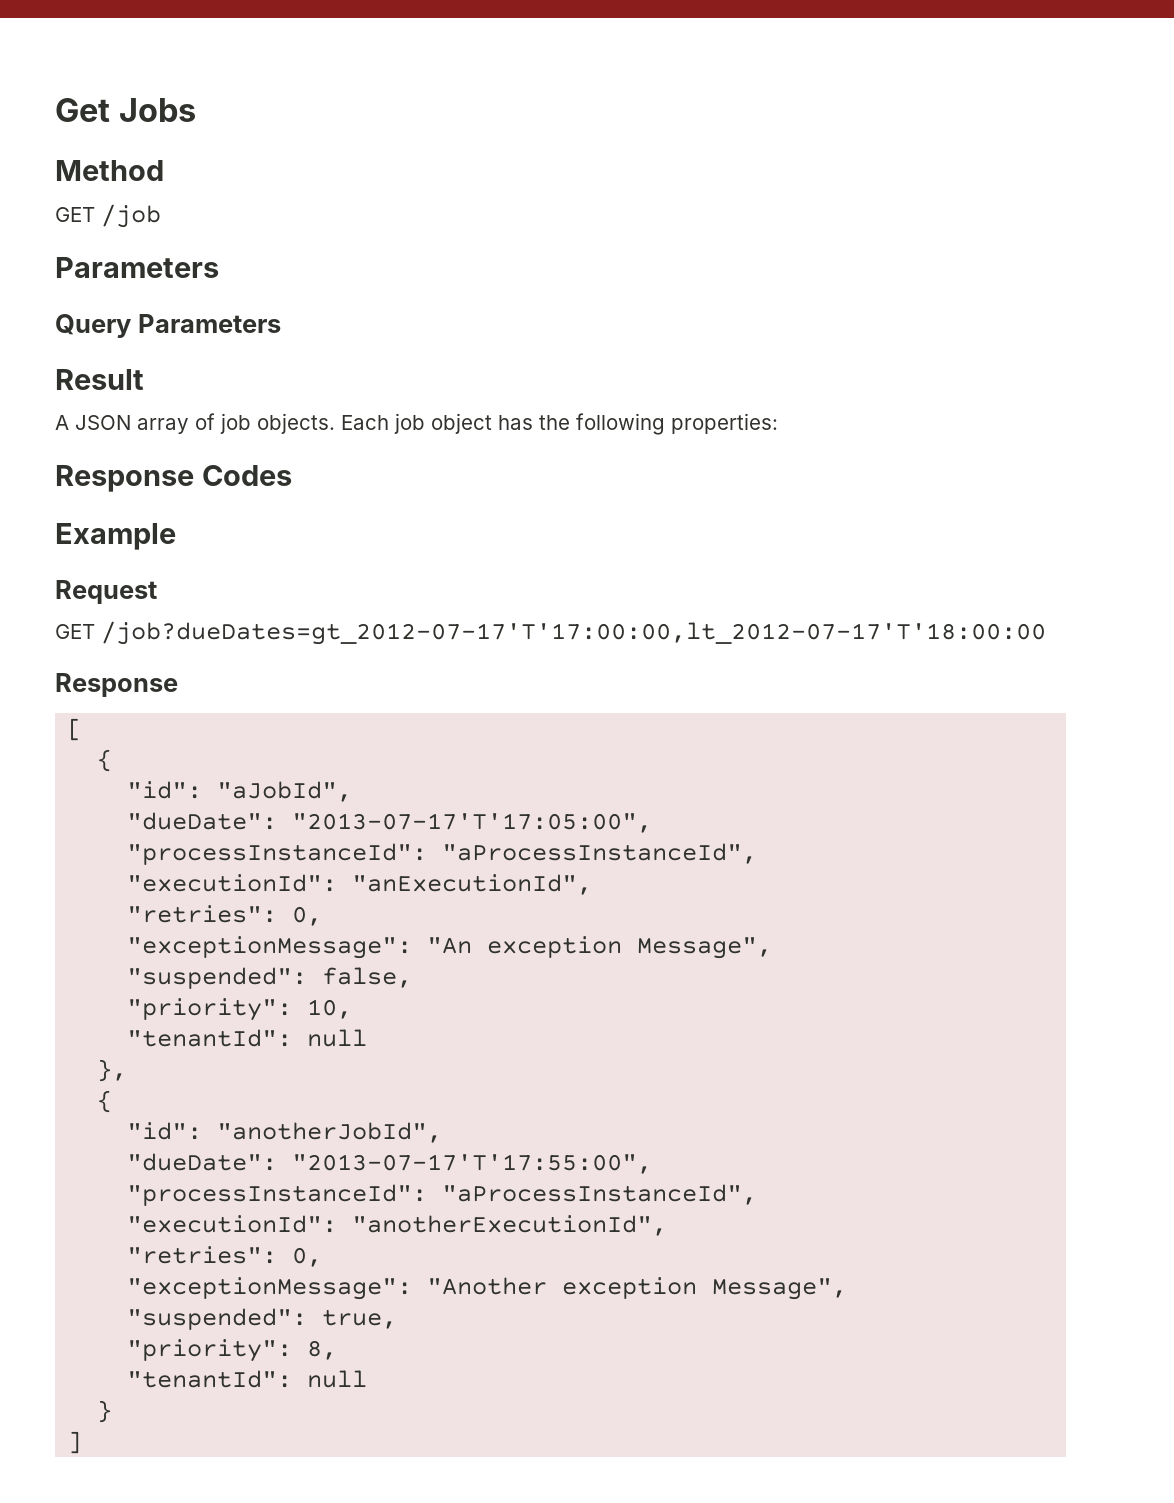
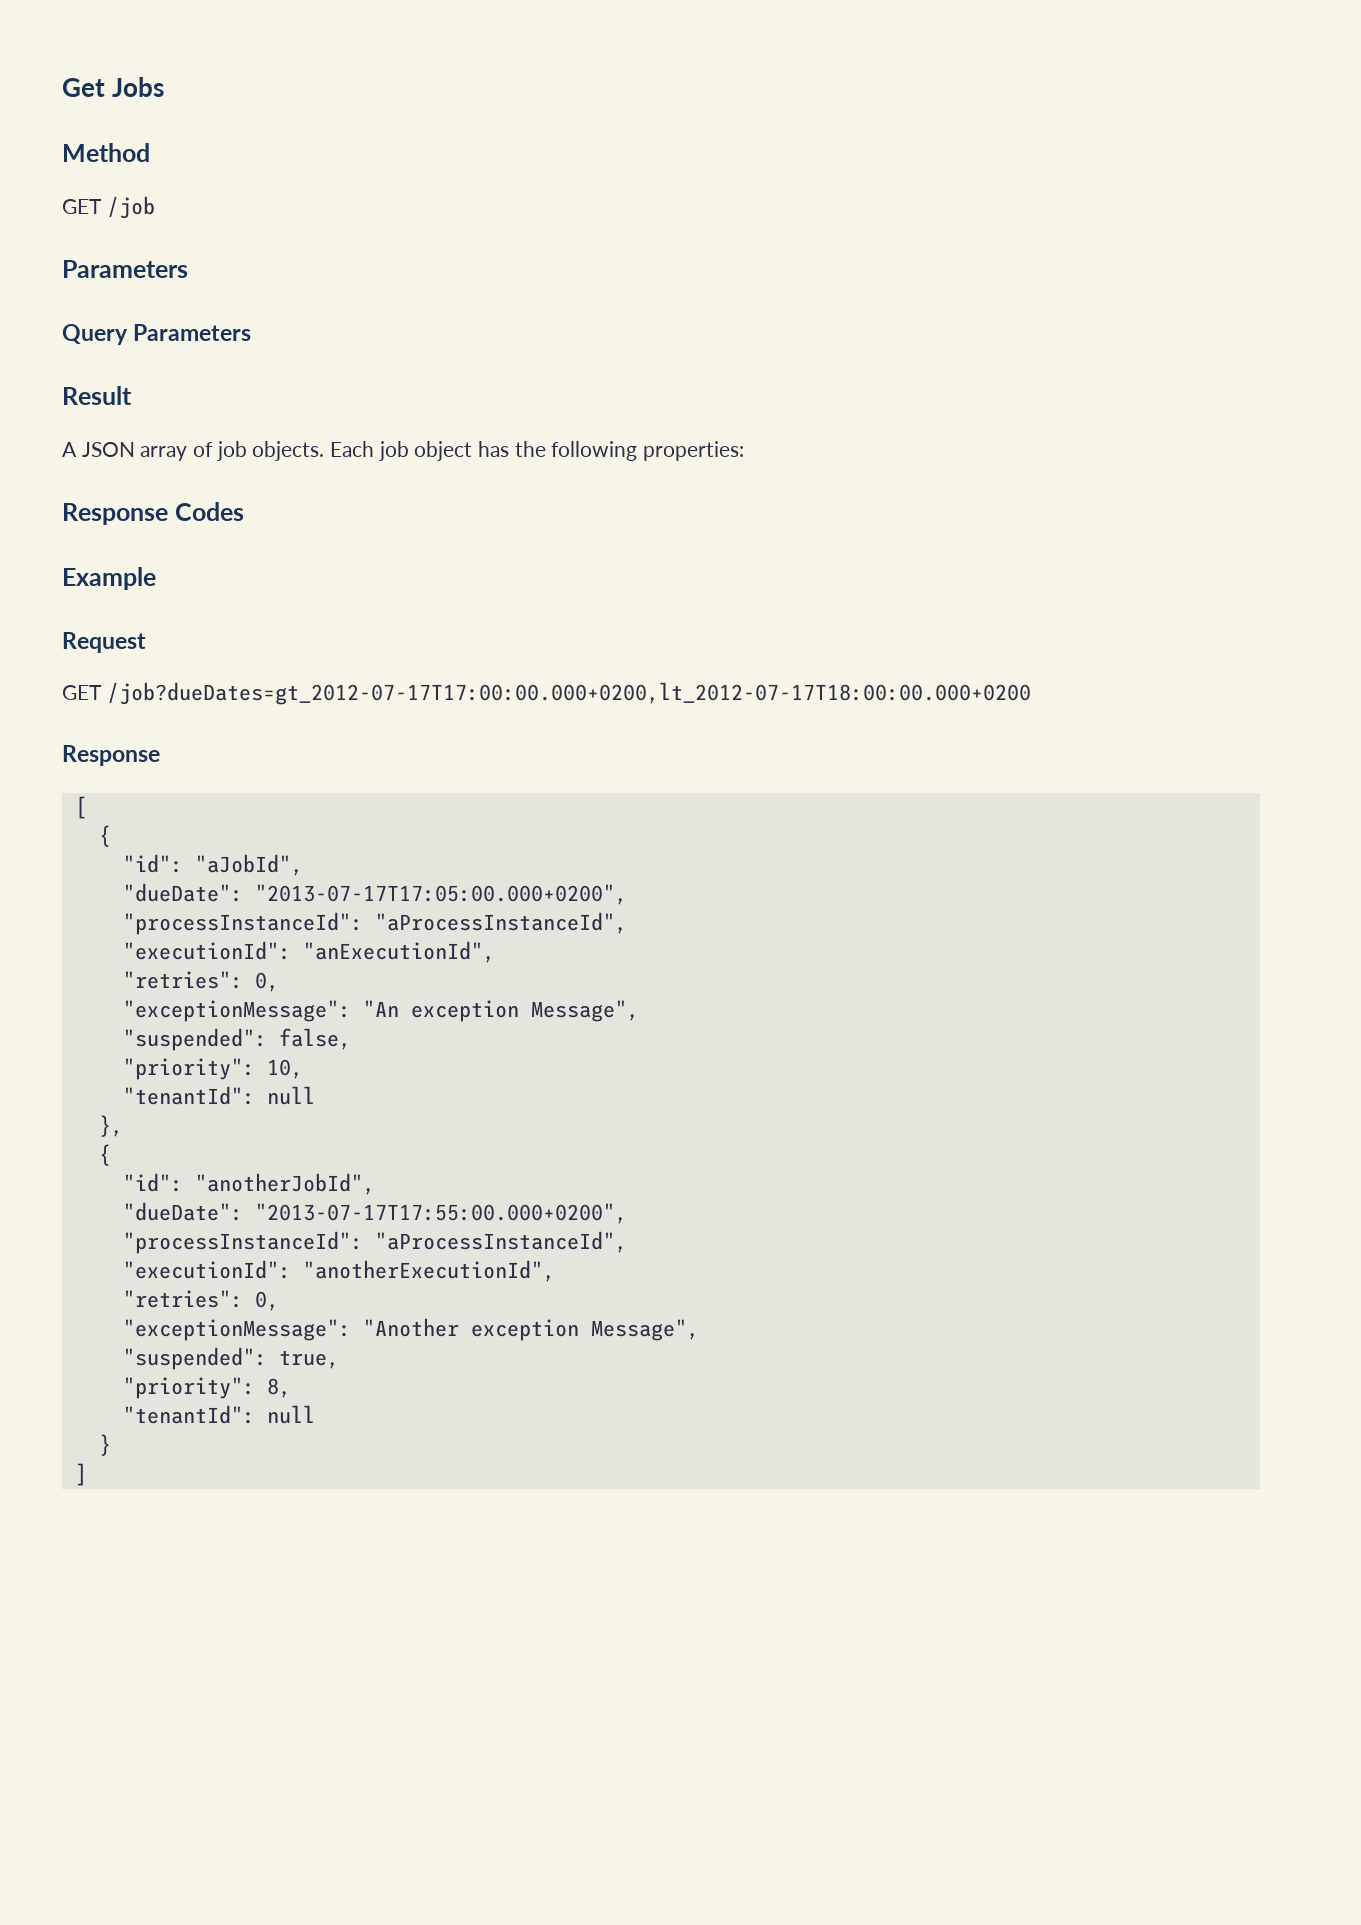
[101,621,1046,645] /job?dueDates=gt_2012-07-17'T'17:00:00,lt_2012-07-17'T'18:00:00 -> [106,682,1031,705] /job?dueDates=gt_2012-07-17T17:00:00.000+0200,lt_2012-07-17T18:00:00.000+0200
[292,813,653,833] "2013-07-17'T'17:05:00", -> [254,884,627,905] "2013-07-17T17:05:00.000+0200",
[292,1154,653,1174] "2013-07-17'T'17:55:00", -> [254,1203,627,1224] "2013-07-17T17:55:00.000+0200",

